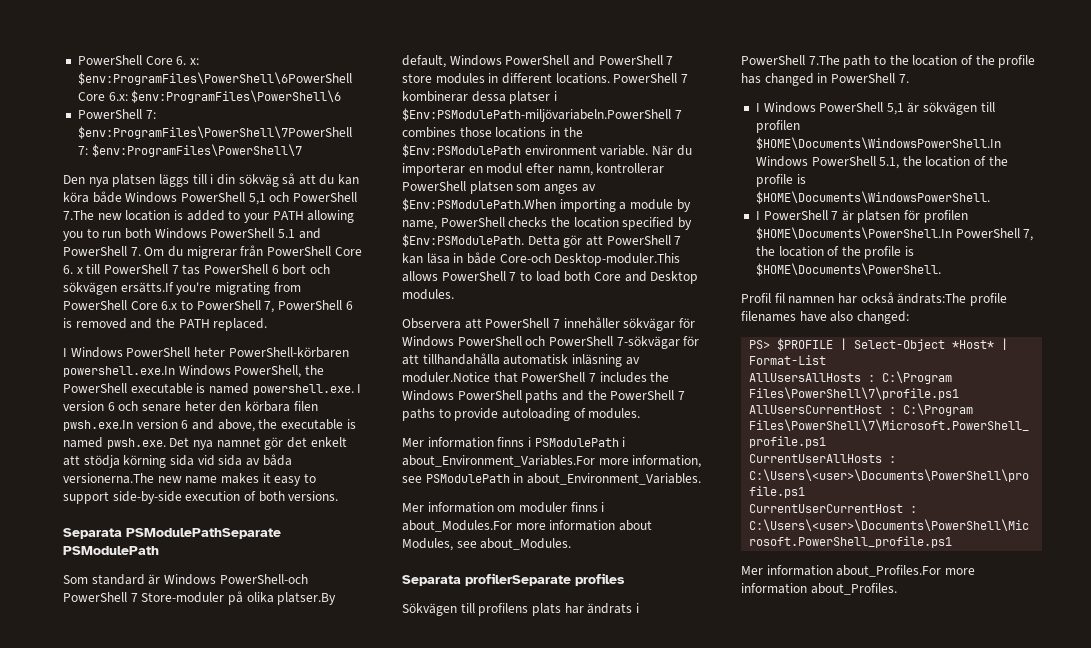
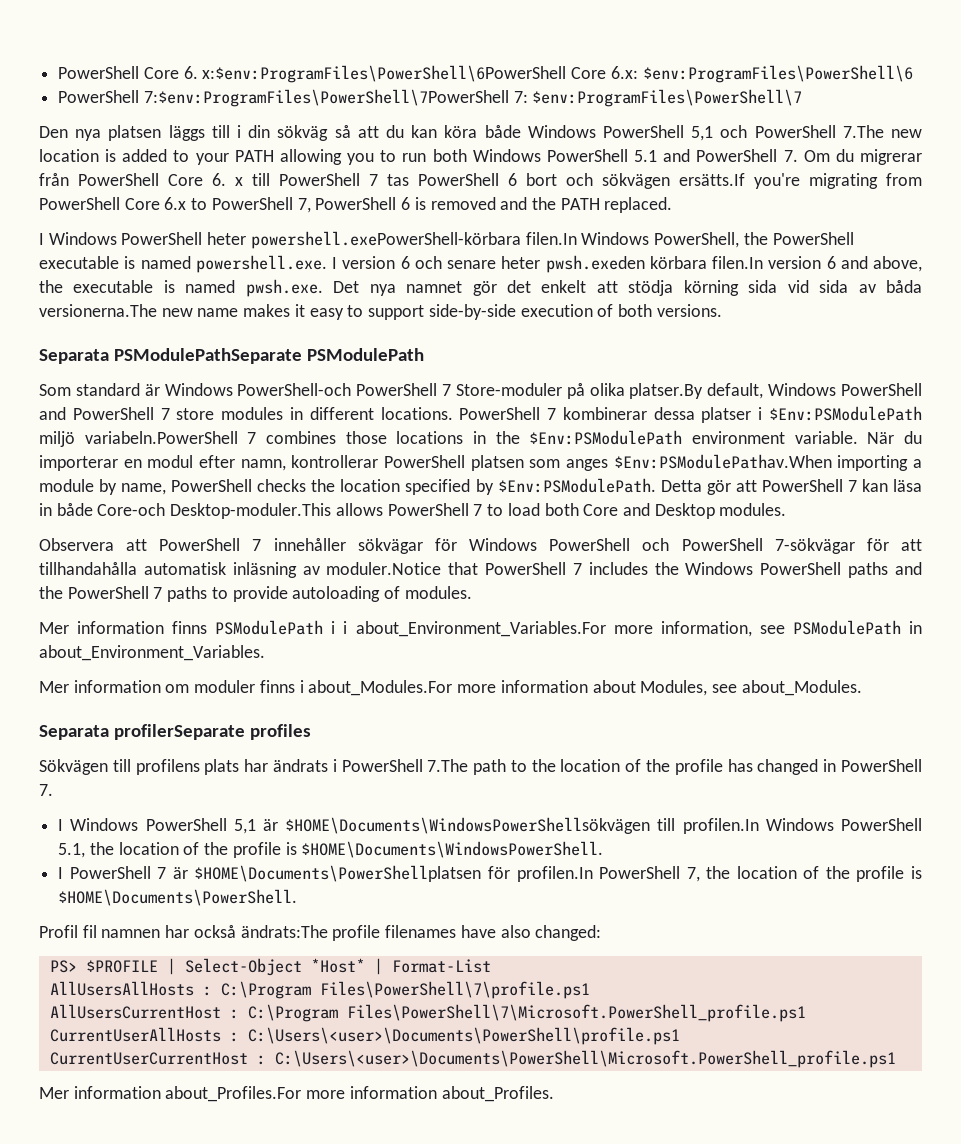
[77,55,199,65] [77,72,352,85] PowerShell Core 6. x: $env:ProgramFiles\PowerShell\6PowerShell -> [58,65,567,83] PowerShell Core 6. x:$env:ProgramFiles\PowerShell\6PowerShell
[145,110,156,119] [77,126,352,139] 7: $env:ProgramFiles\PowerShell\7PowerShell -> [143,89,509,107] 7:$env:ProgramFiles\PowerShell\7PowerShell
[228,347,349,358] [63,366,175,377] PowerShell-körbaren powershell.exe.In -> [250,231,577,249] powershell.exePowerShell-körbara filen.In
[219,401,318,412] [63,420,133,431] den körbara filen pwsh.exe.In -> [545,255,763,273] pwsh.exeden körbara filen.In
[402,108,671,122] $Env:PSModulePath-miljövariabeln.PowerShell -> [769,406,923,421] [39,431,238,447] $Env:PSModulePath miljö variabeln.PowerShell
[581,184,596,192] [402,198,556,211] av $Env:PSModulePath.When -> [613,454,832,469] $Env:PSModulePathav.When
[527,437,619,447] i PSModulePath -> [215,620,336,635] PSModulePath i
[923,102,995,115] [755,120,800,133] [755,137,1001,150] sökvägen till profilen $HOME\Documents\WindowsPowerShell.In -> [285,817,759,834] $HOME\Documents\WindowsPowerShellsökvägen till profilen.In
[857,210,968,223] [755,227,952,240] platsen för profilen $HOME\Documents\PowerShell.In -> [194,865,593,882] $HOME\Documents\PowerShellplatsen för profilen.In

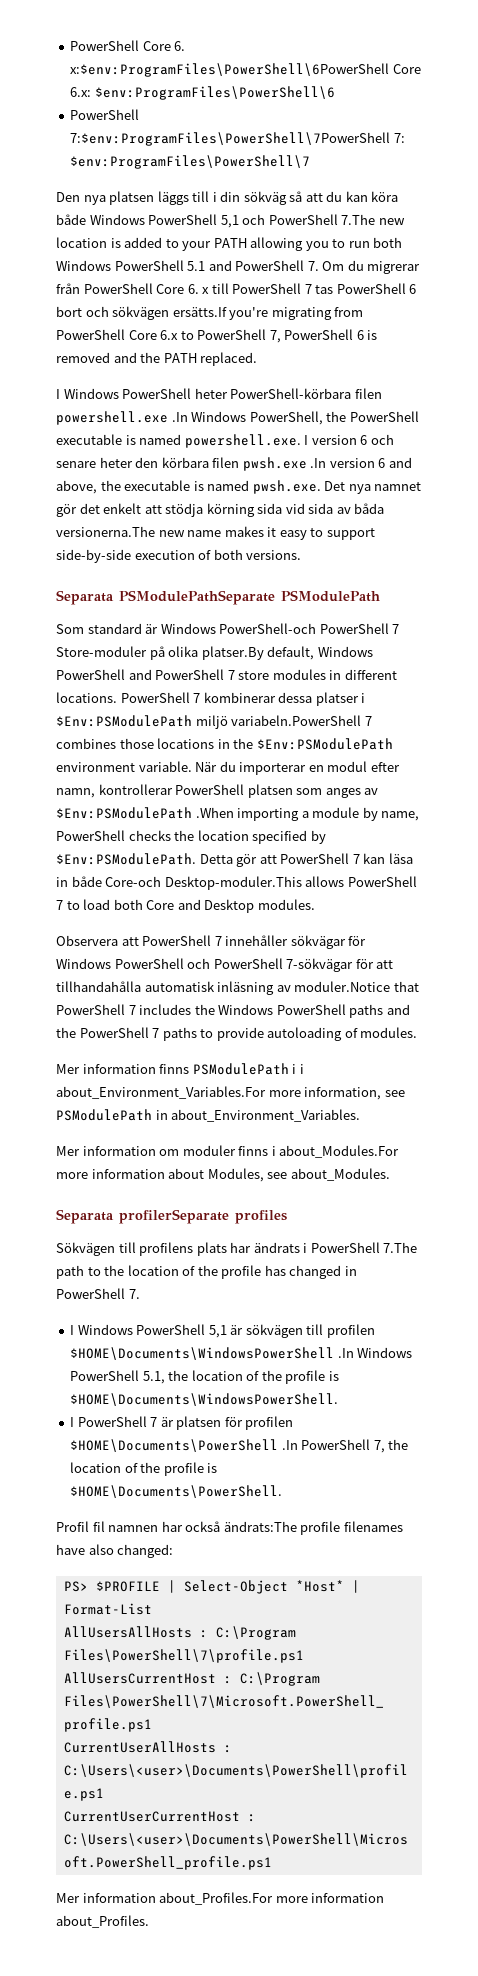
[250,231,577,249] powershell.exePowerShell-körbara filen.In -> [230,388,382,399] [56,411,188,425] PowerShell-körbara filen powershell.exe .In
[545,255,763,273] pwsh.exeden körbara filen.In -> [135,457,327,471] den körbara filen pwsh.exe .In
[613,454,832,469] $Env:PSModulePathav.When -> [364,788,379,795] [56,807,234,819] av $Env:PSModulePath .When
[285,817,759,834] $HOME\Documents\WindowsPowerShellsökvägen till profilen.In -> [245,1324,375,1338] [70,1347,354,1360] sökvägen till profilen $HOME\Documents\WindowsPowerShell .In
[194,865,593,882] $HOME\Documents\PowerShellplatsen för profilen.In -> [176,1416,294,1430] [70,1439,298,1452] platsen för profilen $HOME\Documents\PowerShell .In

